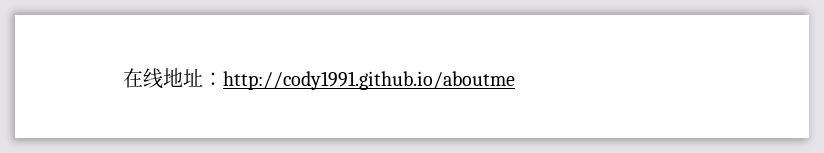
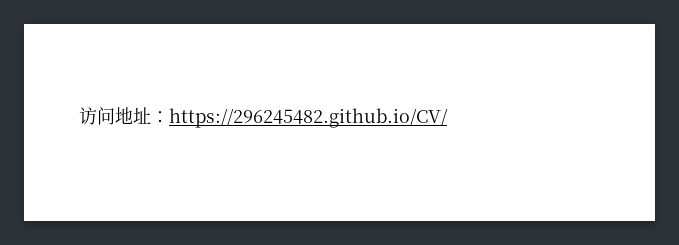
[123,68,515,90] 在线地址：http://cody1991.github.io/aboutme -> [79,107,448,128] 访问地址：https://296245482.github.io/CV/

